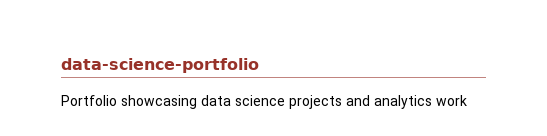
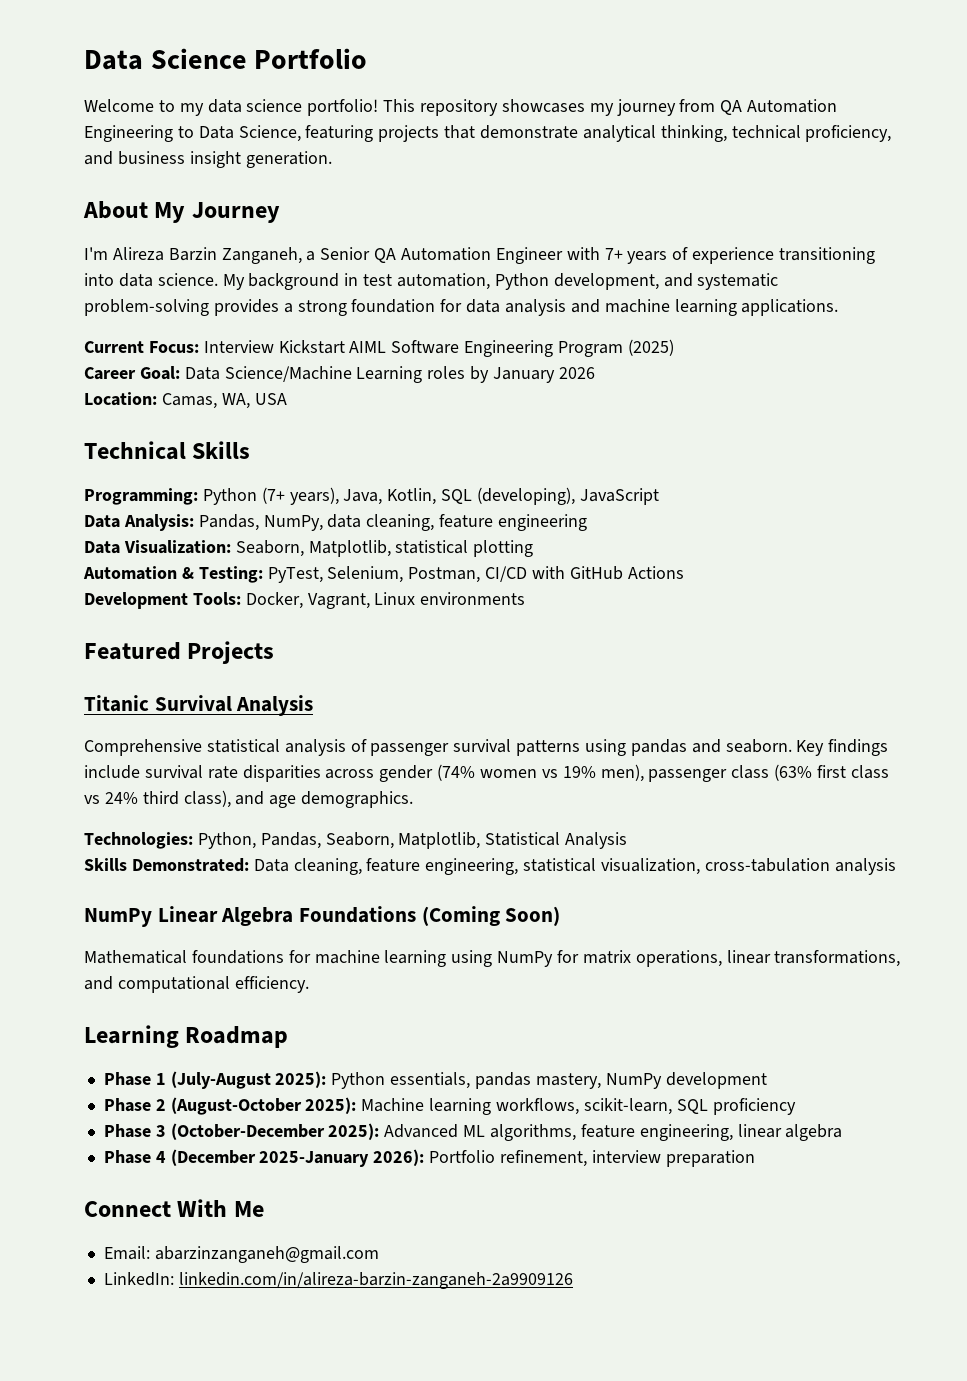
[61,58,259,73] [61,95,467,109] data-science-portfolio // Portfolio showcasing data science projects and analytics work -> [84,48,368,70] [84,99,838,116] [84,125,892,142] [84,151,332,168] [83,201,280,223] [84,247,876,264] [84,273,779,290] [84,299,839,316] [84,339,674,357] [84,366,595,383] [84,392,287,409] [84,441,251,460] [84,487,659,505] [84,514,588,531] [84,540,534,557] [83,566,684,583] [84,592,526,609] [84,641,275,664] [84,695,314,716] [84,739,889,756] [84,764,889,782] [84,790,414,808] [84,832,628,849] [84,858,896,875] [84,906,561,927] [84,950,901,967] [84,976,309,993] [84,1025,289,1048] [103,1071,767,1089] [103,1097,796,1115] [103,1123,843,1141] [103,1149,755,1167] [84,1199,264,1217] [103,1246,379,1263] [103,1272,573,1289] Data Science Portfolio // Welcome to my data science portfolio! This repository showcases my journey from QA Automation Engineering to Data Science, featuring projects that demonstrate analytical thinking, technical proficiency, and business insight generation. // About My Journey // I'm Alireza Barzin Zanganeh, a Senior QA Automation Engineer with 7+ years of experience transitioning into data science. My background in test automation, Python development, and systematic problem-solving provides a strong foundation for data analysis and machine learning applications. // Current Focus: Interview Kickstart AIML Software Engineering Program (2025) // Career Goal: Data Science/Machine Learning roles by January 2026 // Location: Camas, WA, USA // Technical Skills // Programming: Python (7+ years), Java, Kotlin, SQL (developing), JavaScript // Data Analysis: Pandas, NumPy, data cleaning, feature engineering // Data Visualization: Seaborn, Matplotlib, statistical plotting // Automation & Testing: PyTest, Selenium, Postman, CI/CD with GitHub Actions // Development Tools: Docker, Vagrant, Linux environments // Featured Projects // Titanic Survival Analysis // Comprehensive statistical analysis of passenger survival patterns using pandas and seaborn. Key findings include survival rate disparities across gender (74% women vs 19% men), passenger class (63% first class vs 24% third class), and age demographics. // Technologies: Python, Pandas, Seaborn, Matplotlib, Statistical Analysis // Skills Demonstrated: Data cleaning, feature engineering, statistical visualization, cross-tabulation analysis // NumPy Linear Algebra Foundations (Coming Soon) // Mathematical foundations for machine learning using NumPy for matrix operations, linear transformations, and computational efficiency. // Learning Roadmap // Phase 1 (July-August 2025): Python essentials, pandas mastery, NumPy development // Phase 2 (August-October 2025): Machine learning workflows, scikit-learn, SQL proficiency // Phase 3 (October-December 2025): Advanced ML algorithms, feature engineering, linear algebra // Phase 4 (December 2025-January 2026): Portfolio refinement, interview preparation // Connect With Me // Email: abarzinzanganeh@gmail.com // LinkedIn: linkedin.com/in/alireza-barzin-zanganeh-2a9909126

